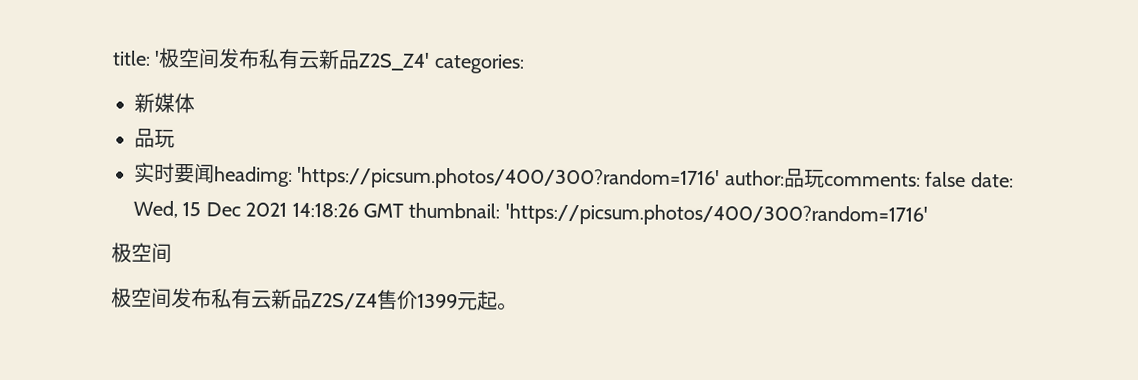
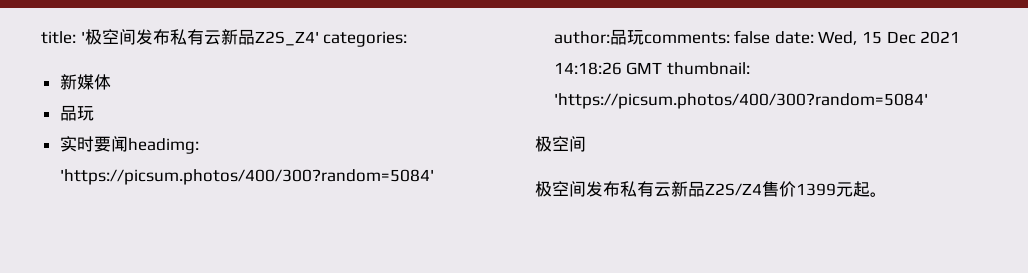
[297,166,721,191] 'https://picsum.photos/400/300?random=1716' -> [59,169,434,185] 'https://picsum.photos/400/300?random=5084'
[504,203,928,227] 'https://picsum.photos/400/300?random=1716' -> [553,93,928,109] 'https://picsum.photos/400/300?random=5084'

